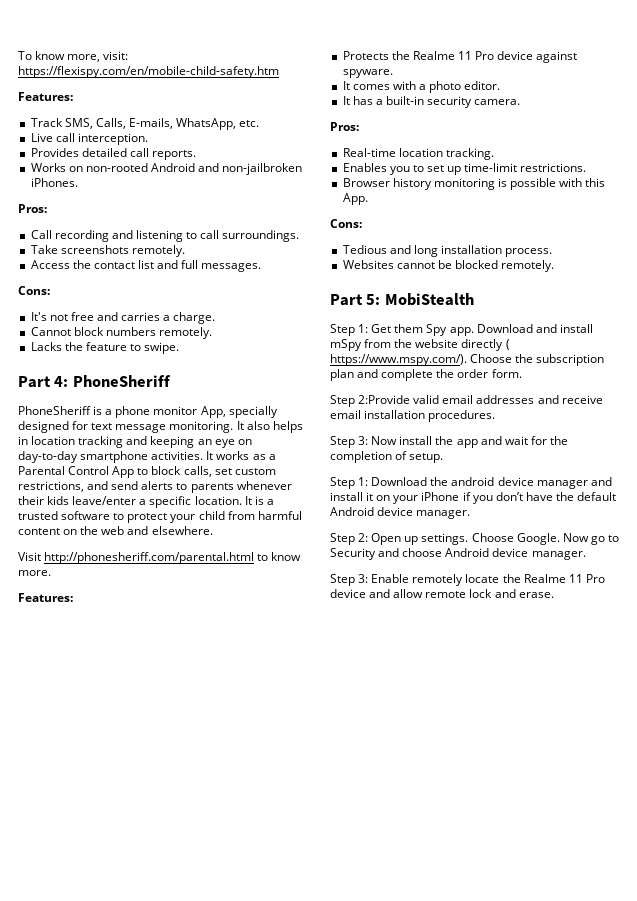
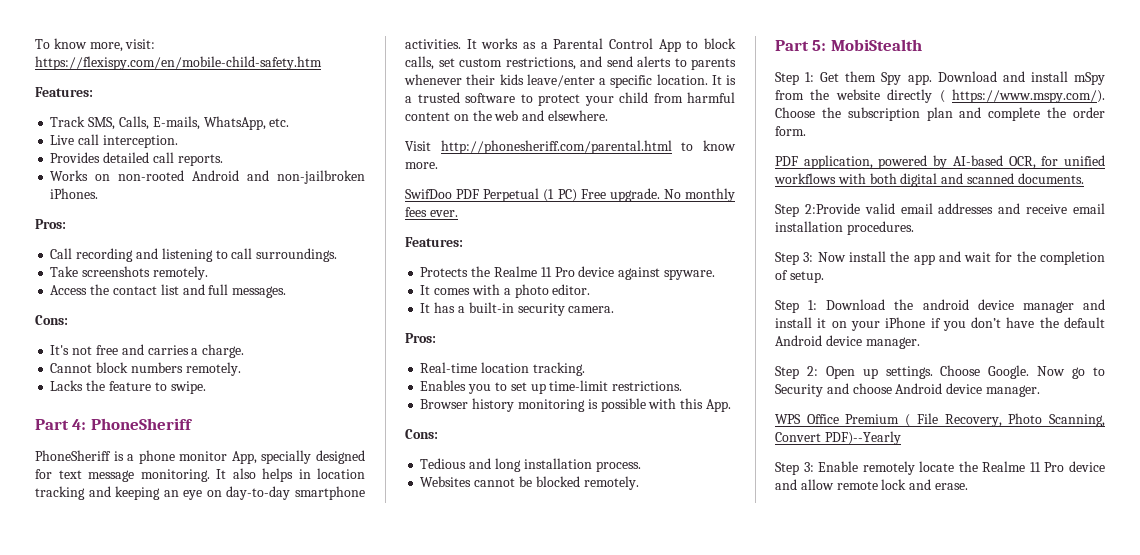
(51, 573) none -> [405,188,735,202] [405,207,458,217] // SwifDoo PDF Perpetual (1 PC) Free upgrade. No monthly fees ever.
(522, 373) none -> [775,155,1105,169] [774,173,1084,187] // PDF application, powered by AI-based OCR, for unified workflows with both digital and scanned documents.
(586, 555) none -> [775,413,1105,427] [775,431,901,445] // WPS Office Premium ( File Recovery, Photo Scanning, Convert PDF)--Yearly

